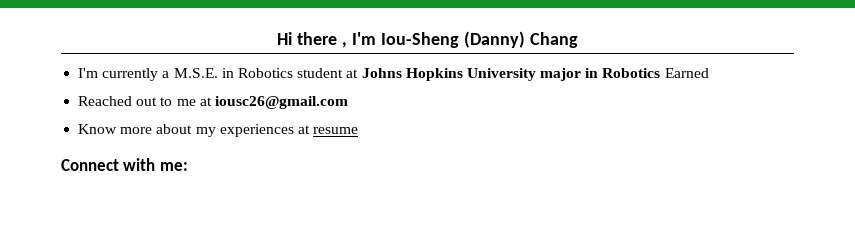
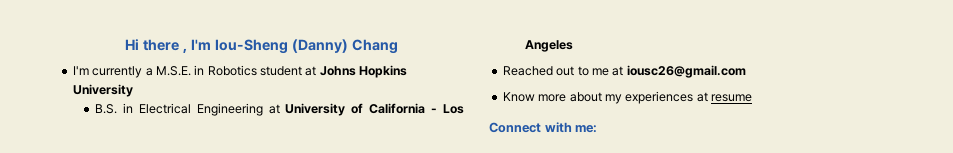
[540,68,709,81] major in Robotics Earned -> [94,103,464,116] [524,40,573,52] // B.S. in Electrical Engineering at University of California - Los Angeles

